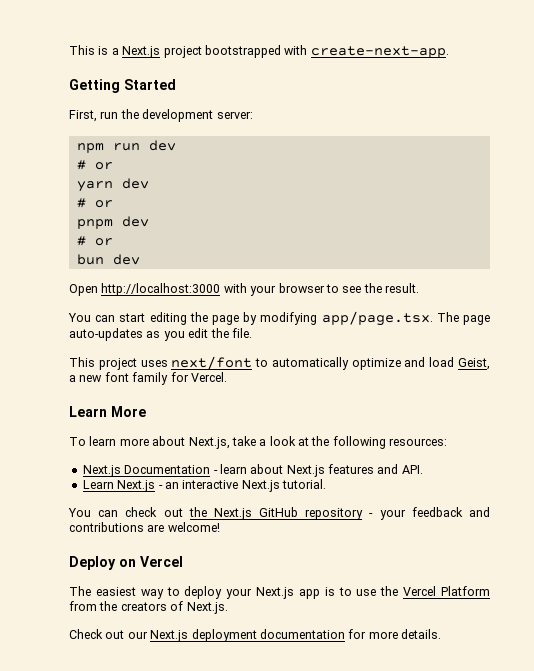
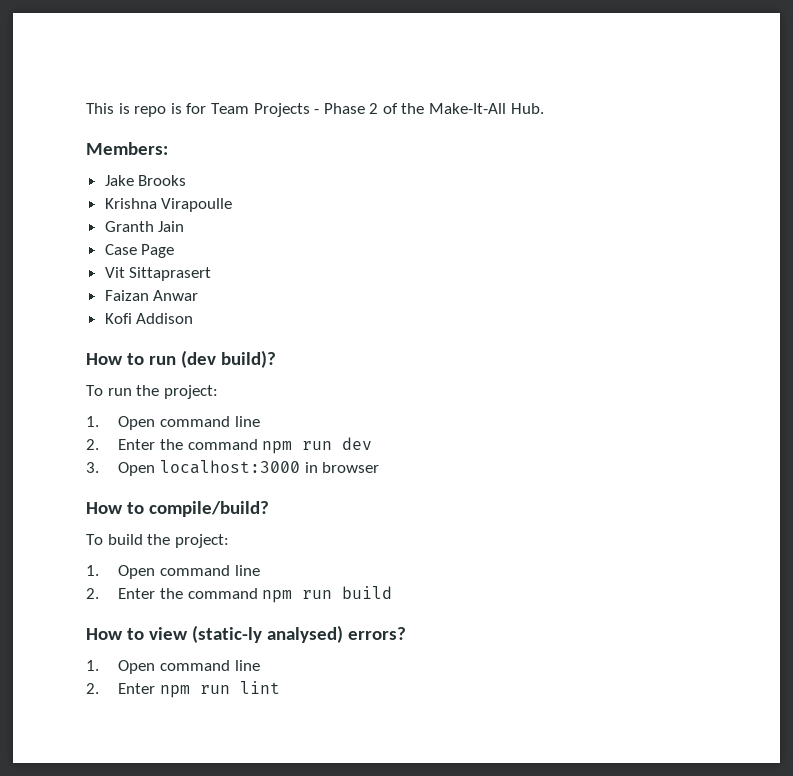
[111,45,449,58] [69,79,176,93] [69,109,253,122] [76,140,176,153] [76,160,113,170] [76,178,149,192] [76,198,113,208] [76,216,149,229] [76,236,113,246] [76,254,140,265] [69,283,419,296] [68,311,490,326] [69,328,252,341] [69,356,490,370] [69,372,227,385] [69,406,146,417] [69,436,448,449] [82,464,423,477] [82,479,326,492] [68,507,491,520] [69,522,220,532] [69,556,183,570] [69,586,491,599] [69,601,228,614] [69,629,441,642] a Next.js project bootstrapped with create-next-app. // Getting Started // First, run the development server: // npm run dev // # or // yarn dev // # or // pnpm dev // # or // bun dev // Open http://localhost:3000 with your browser to see the result. // You can start editing the page by modifying app/page.tsx. The page auto-updates as you edit the file. // This project uses next/font to automatically optimize and load Geist, a new font family for Vercel. // Learn More // To learn more about Next.js, take a look at the following resources: // Next.js Documentation - learn about Next.js features and API. // Learn Next.js - an interactive Next.js tutorial. // You can check out the Next.js GitHub repository - your feedback and contributions are welcome! // Deploy on Vercel // The easiest way to deploy your Next.js app is to use the Vercel Platform from the creators of Next.js. // Check out our Next.js deployment documentation for more details. -> [134,103,544,117] [86,142,168,155] [104,175,187,186] [104,198,233,212] [104,221,185,232] [104,244,175,258] [104,267,212,281] [104,290,199,301] [104,313,194,324] [86,350,276,368] [86,385,218,399] [86,416,260,430] [86,437,373,454] [86,460,380,476] [86,501,269,517] [86,534,229,548] [86,565,260,579] [86,586,393,603] [86,625,406,643] [86,660,260,674] [86,681,280,698] repo is for Team Projects - Phase 2 of the Make-It-All Hub. // Members: // Jake Brooks // Krishna Virapoulle // Granth Jain // Case Page // Vit Sittaprasert // Faizan Anwar // Kofi Addison // How to run (dev build)? // To run the project: // 1. Open command line // 2. Enter the command npm run dev // 3. Open localhost:3000 in browser // How to compile/build? // To build the project: // 1. Open command line // 2. Enter the command npm run build // How to view (static-ly analysed) errors? // 1. Open command line // 2. Enter npm run lint

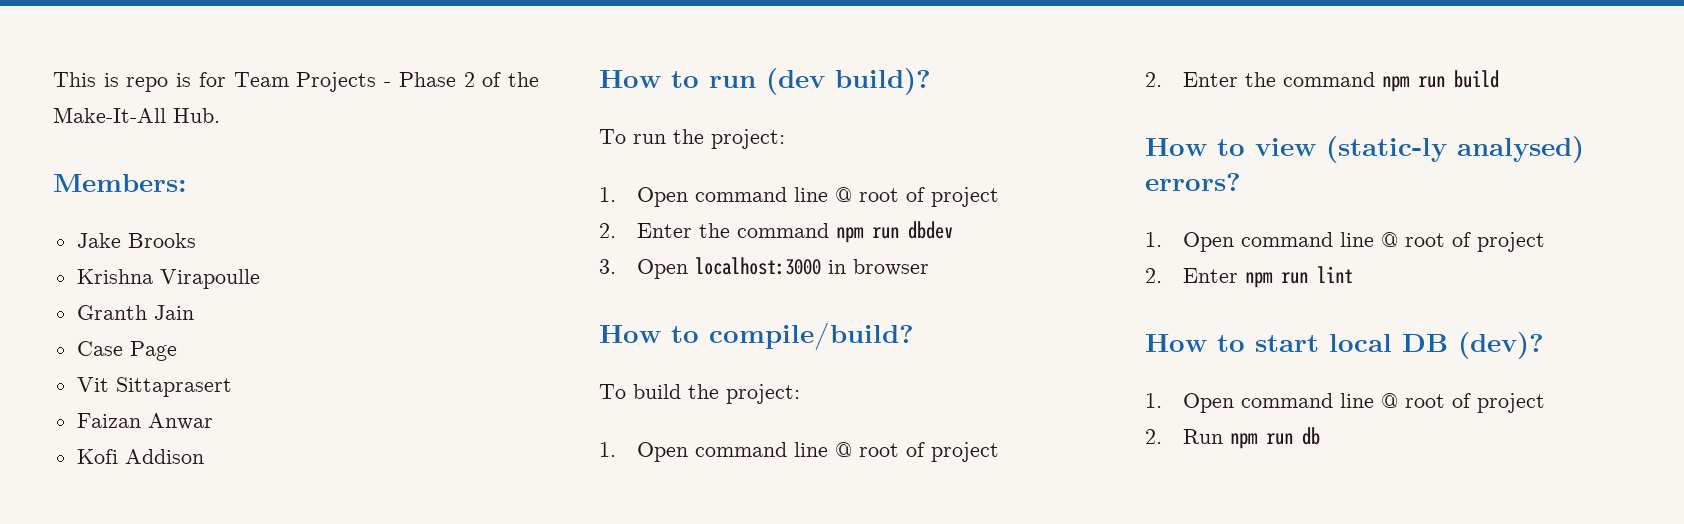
[86,437,373,454] // 2. Enter the command npm run dev -> [834,187,999,207] [599,221,953,243] @ root of project // 2. Enter the command npm run dbdev
(260, 570) none -> [834,442,999,462] @ root of project
(260, 665) none -> [1380,232,1545,252] @ root of project
(280, 687) none -> [1145,332,1544,359] [1145,393,1545,413] [1145,427,1320,449] // How to start local DB (dev)? // 1. Open command line @ root of project // 2. Run npm run db

